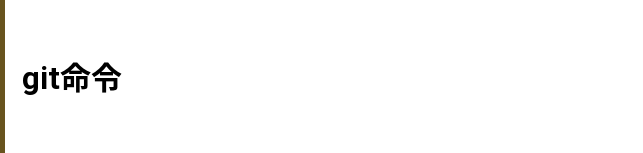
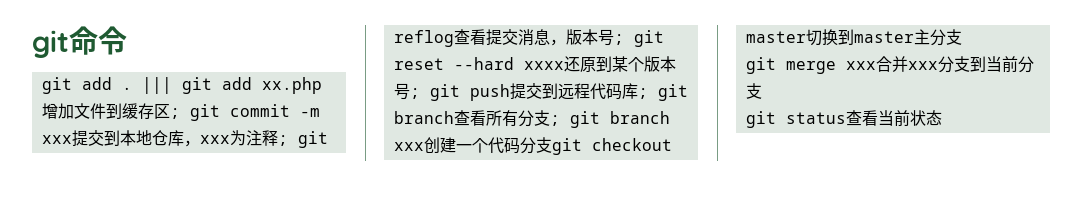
(122, 77) none -> [41,77,322,94] [41,103,320,121] [41,130,328,148] [393,29,664,47] [393,56,676,72] [393,83,688,101] [393,110,670,128] [393,137,672,155] [745,29,962,46] [745,56,1034,74] [745,83,762,99] [745,110,942,128] // git add . ||| git add xx.php增加文件到缓存区; git commit -m xxx提交到本地仓库，xxx为注释; git reflog查看提交消息，版本号; git reset --hard xxxx还原到某个版本号; git push提交到远程代码库; git branch查看所有分支; git branch xxx创建一个代码分支git checkout master切换到master主分支 // git merge xxx合并xxx分支到当前分支 // git status查看当前状态

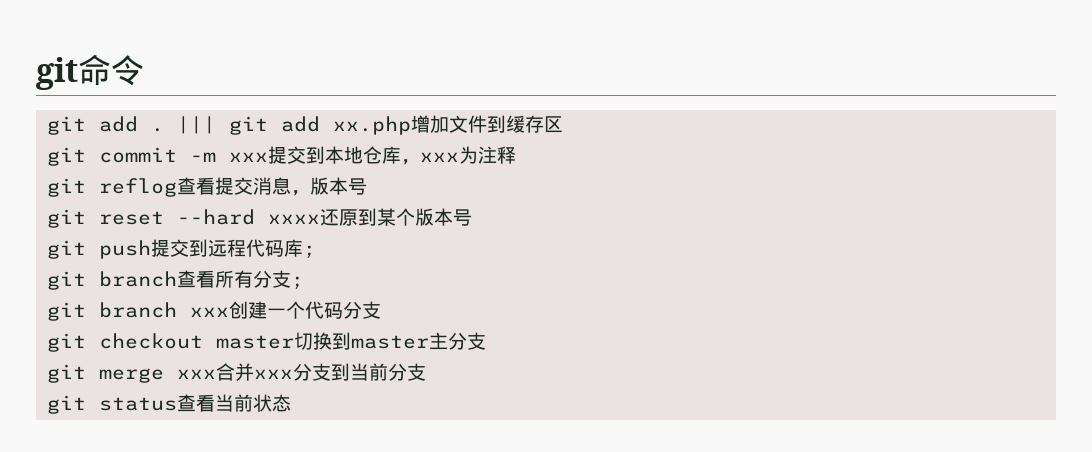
[169,108,180,119] ; -> (563, 124) //
[277,135,288,146] ; -> (516, 155) //
[613,34,624,45] ; -> (367, 186) //
[409,88,420,99] ; -> (472, 217) //
(648, 93) none -> (316, 252) //
(560, 120) none -> (304, 283) //
(552, 145) none -> (381, 310) //

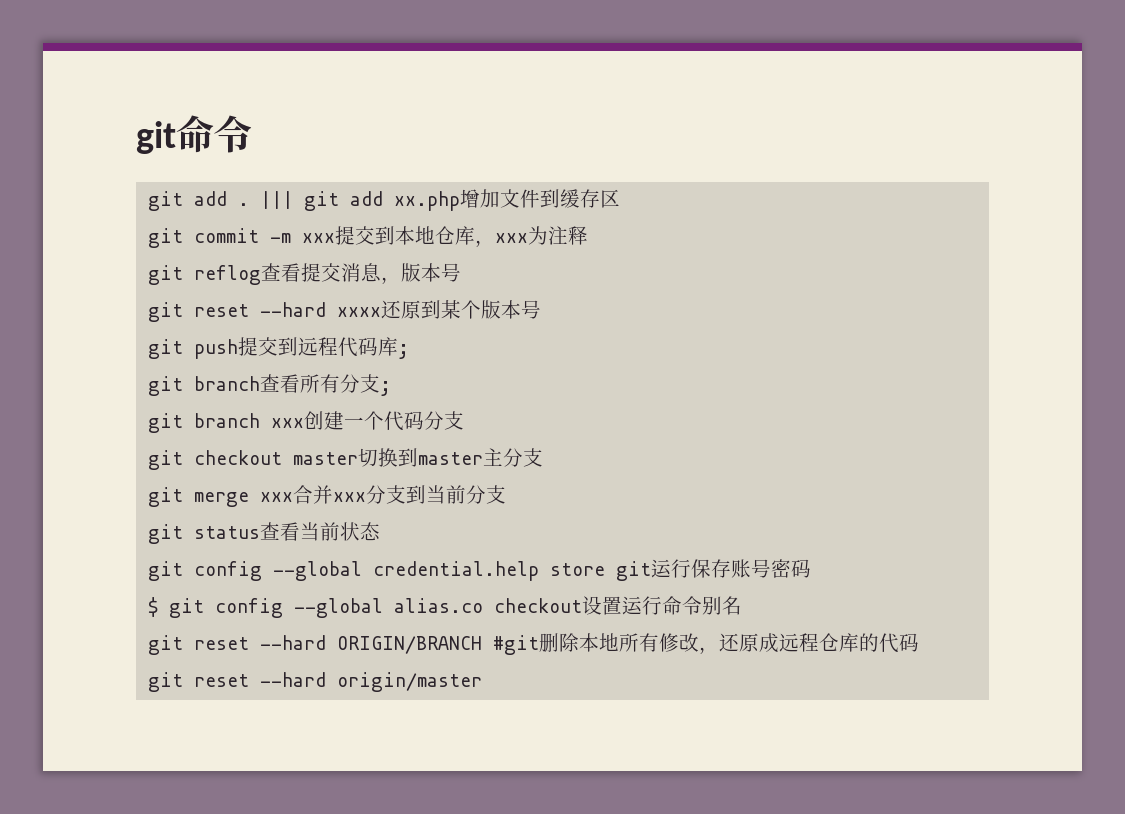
(291, 403) none -> [148,559,811,581] [148,596,742,618] [148,633,919,655] [148,672,482,692] // git config --global credential.help store git运行保存账号密码 // $ git config --global alias.co checkout设置运行命令别名 // git reset --hard ORIGIN/BRANCH #git删除本地所有修改，还原成远程仓库的代码 // git reset --hard origin/master

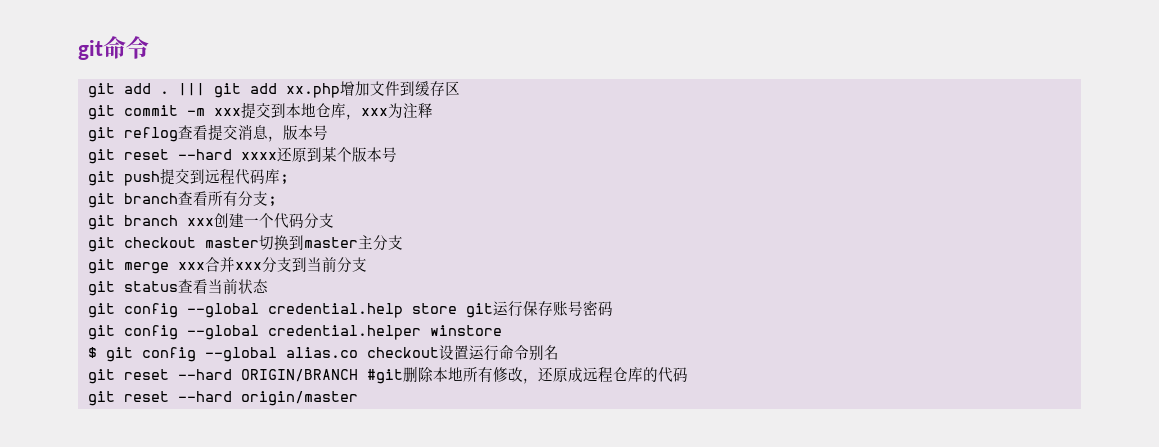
(811, 568) none -> [88,325,503,340] // git config --global credential.helper winstore

